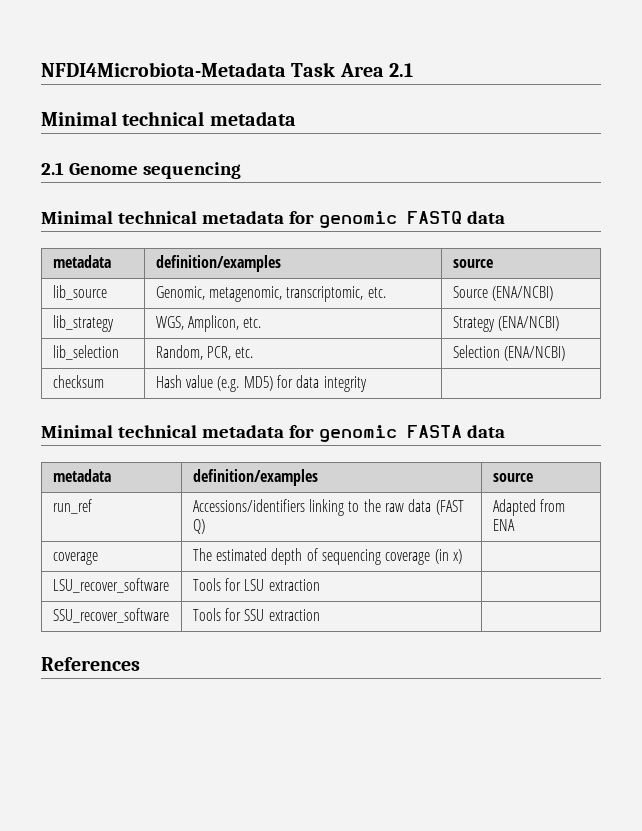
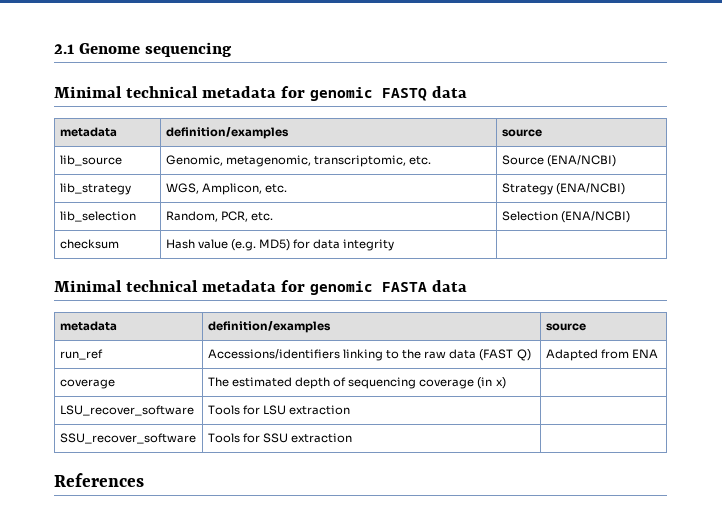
[41,62,413,77] [41,111,296,126] NFDI4Microbiota-Metadata Task Area 2.1 // Minimal technical metadata // -> (54, 49) none

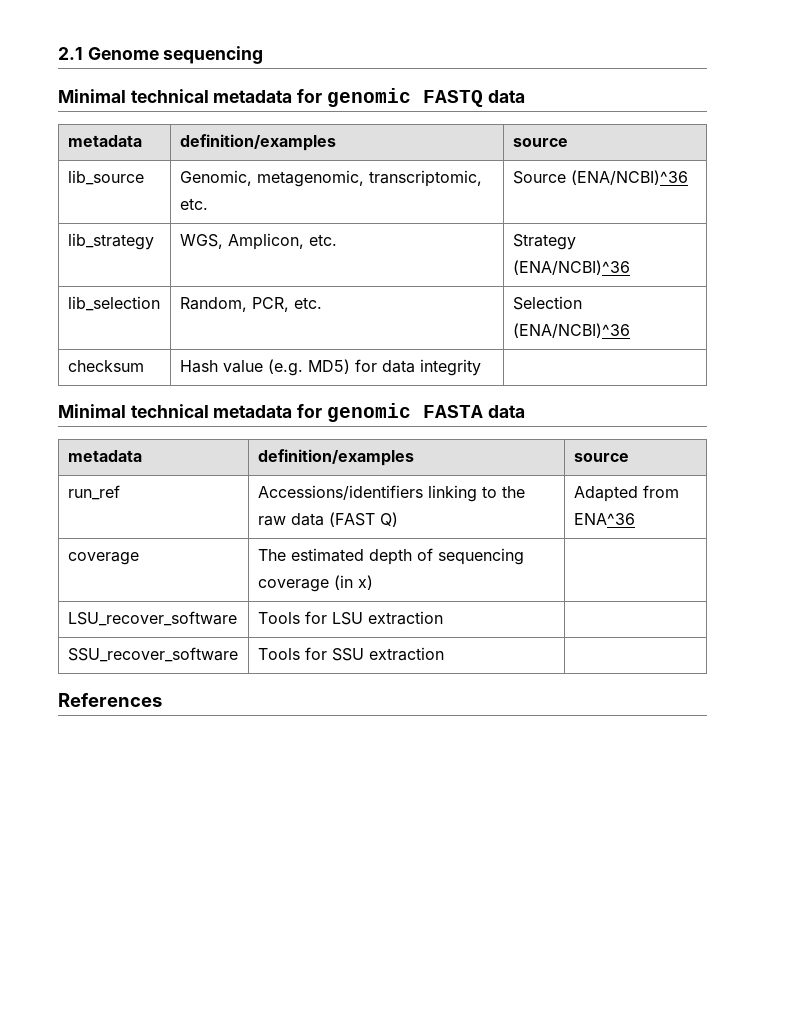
[546,155,616,167] (ENA/NCBI) -> [570,170,688,185] (ENA/NCBI)^36
[555,183,625,195] (ENA/NCBI) -> [512,260,630,275] (ENA/NCBI)^36
[560,211,630,223] (ENA/NCBI) -> [512,323,630,338] (ENA/NCBI)^36
[632,349,659,358] ENA -> [573,513,635,525] ENA^36

